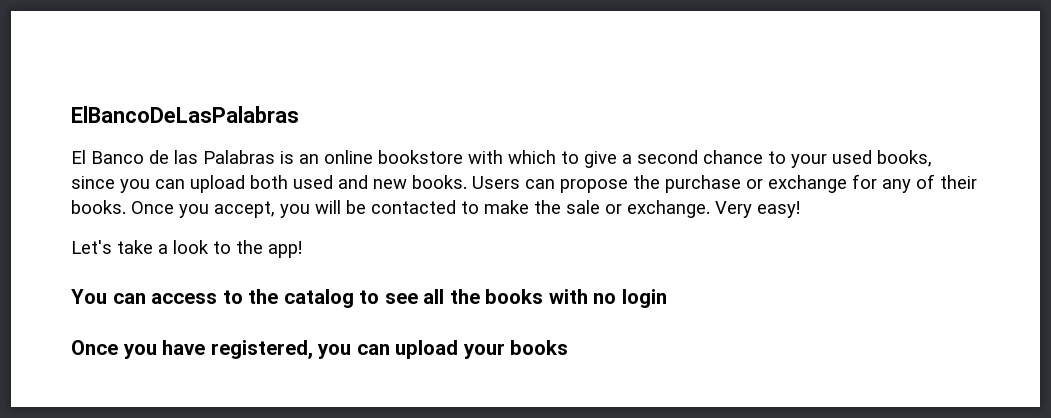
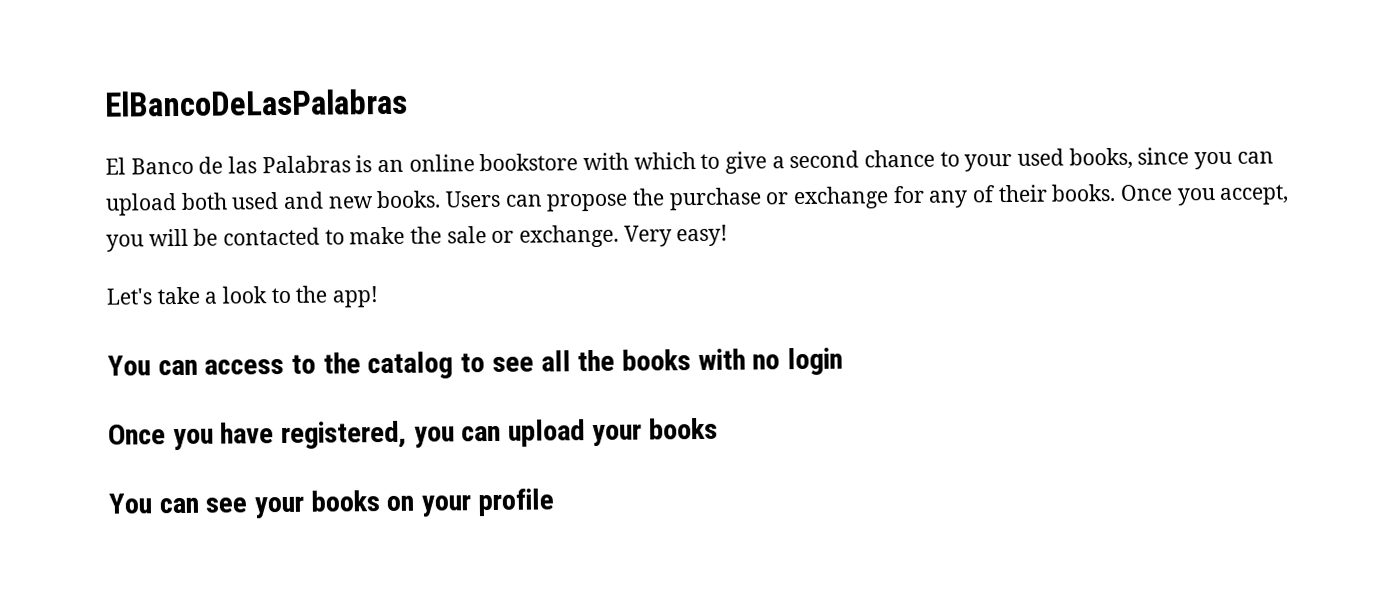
(569, 347) none -> [108,488,555,519] // You can see your books on your profile

